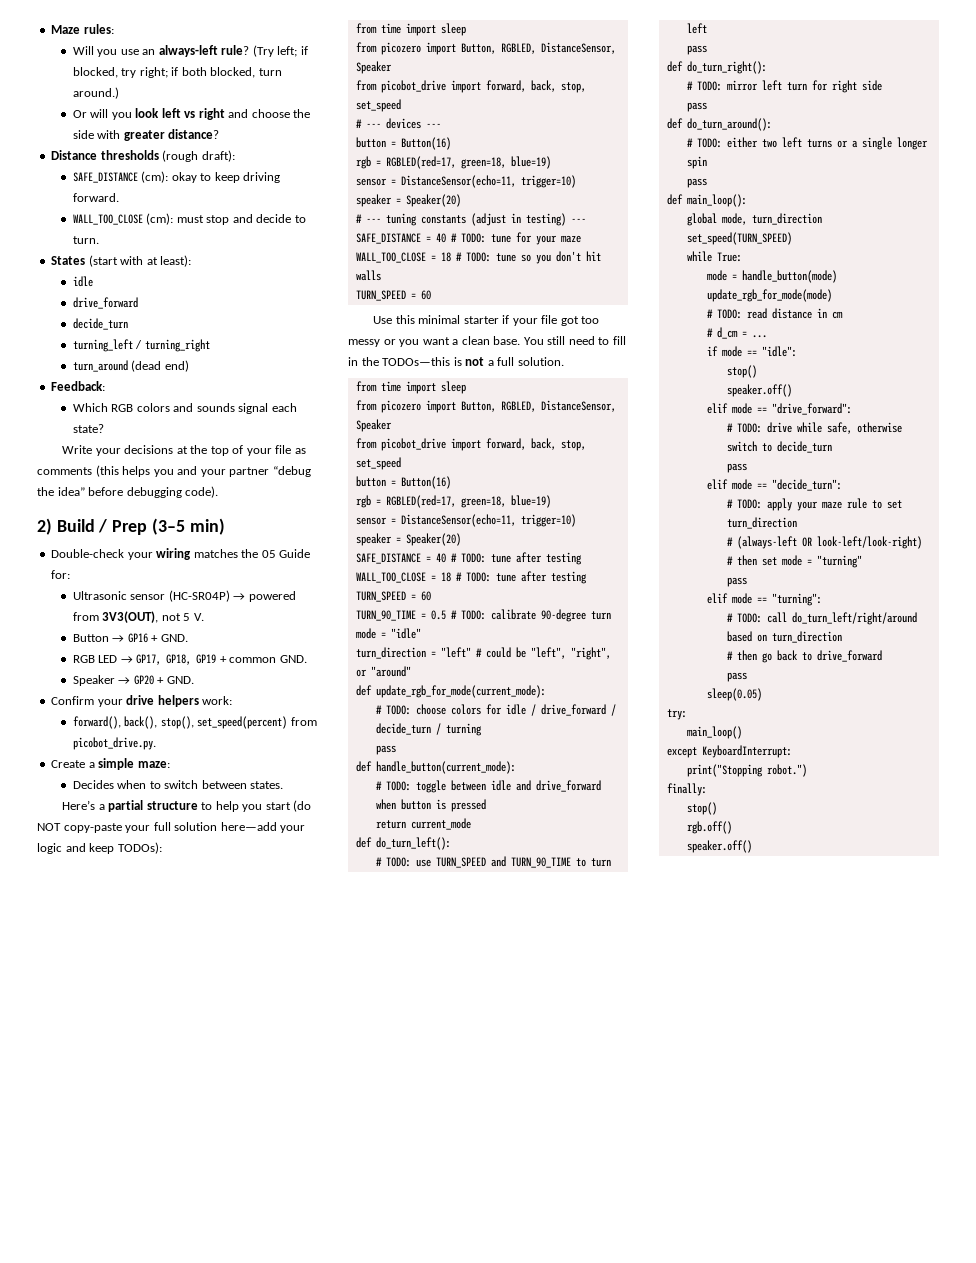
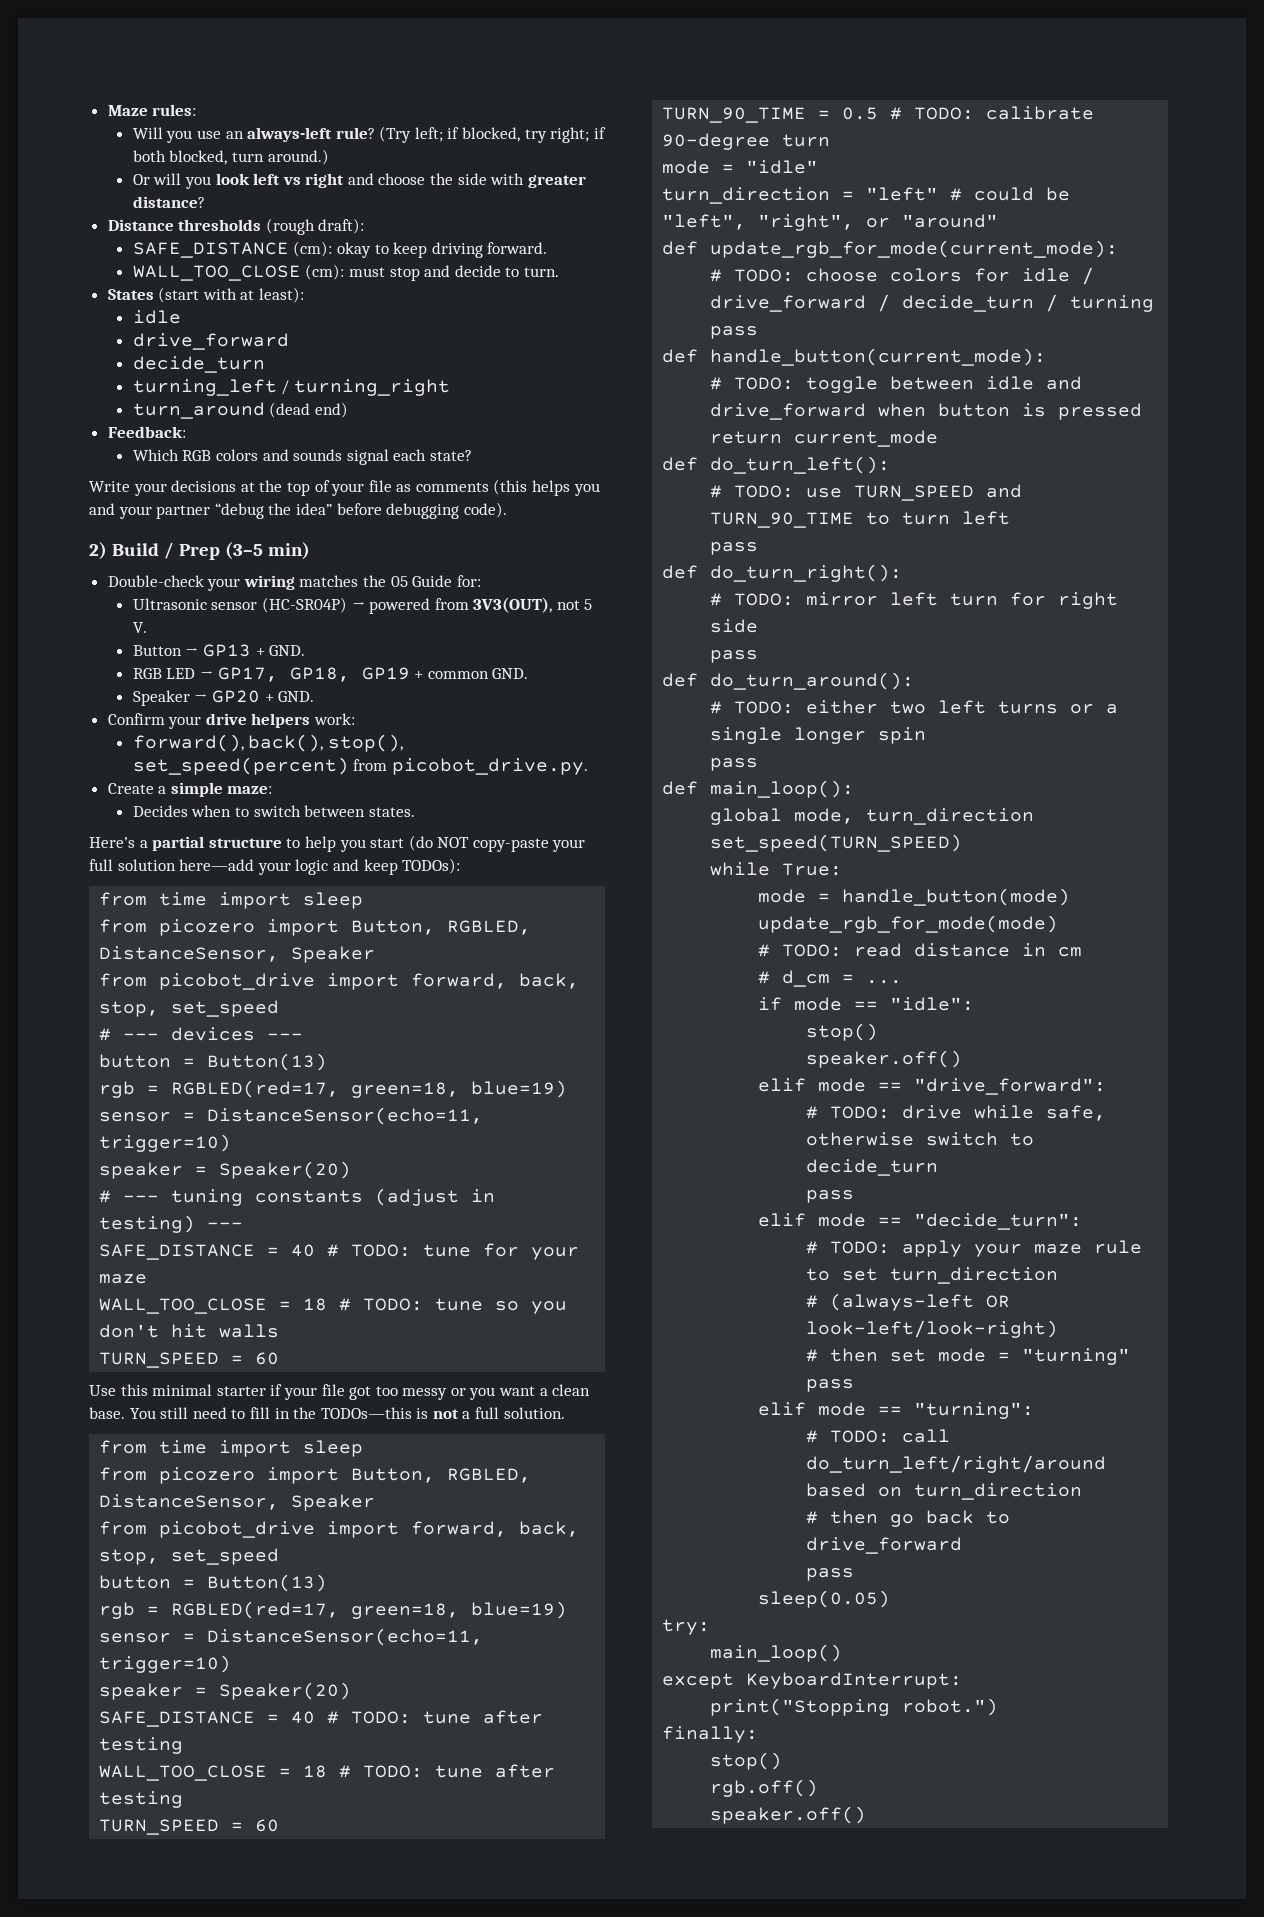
[127,633,148,643] GP16 -> [202,644,251,657] GP13
[400,137,451,150] Button(16) -> [207,1053,328,1071] Button(13)
[400,476,451,489] Button(16) -> [207,1574,328,1592] Button(13)

